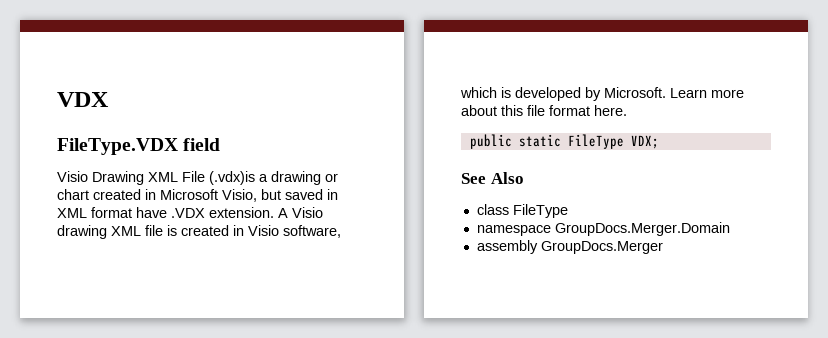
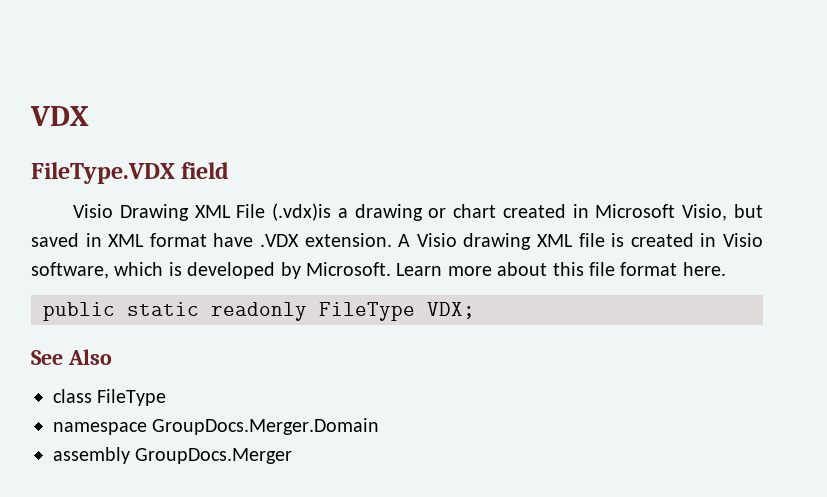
(561, 140) none -> [211,302,307,321] readonly

